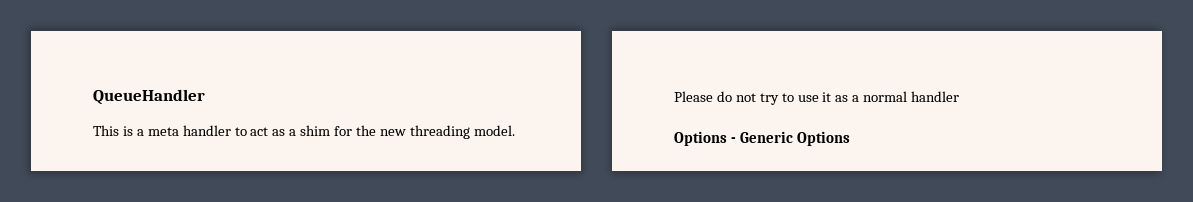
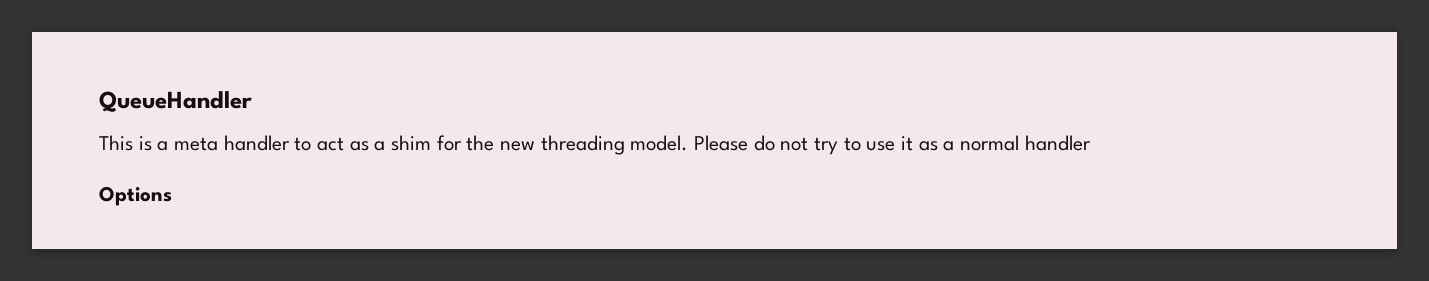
[730,131,850,146] - Generic Options -> (172, 196) none

